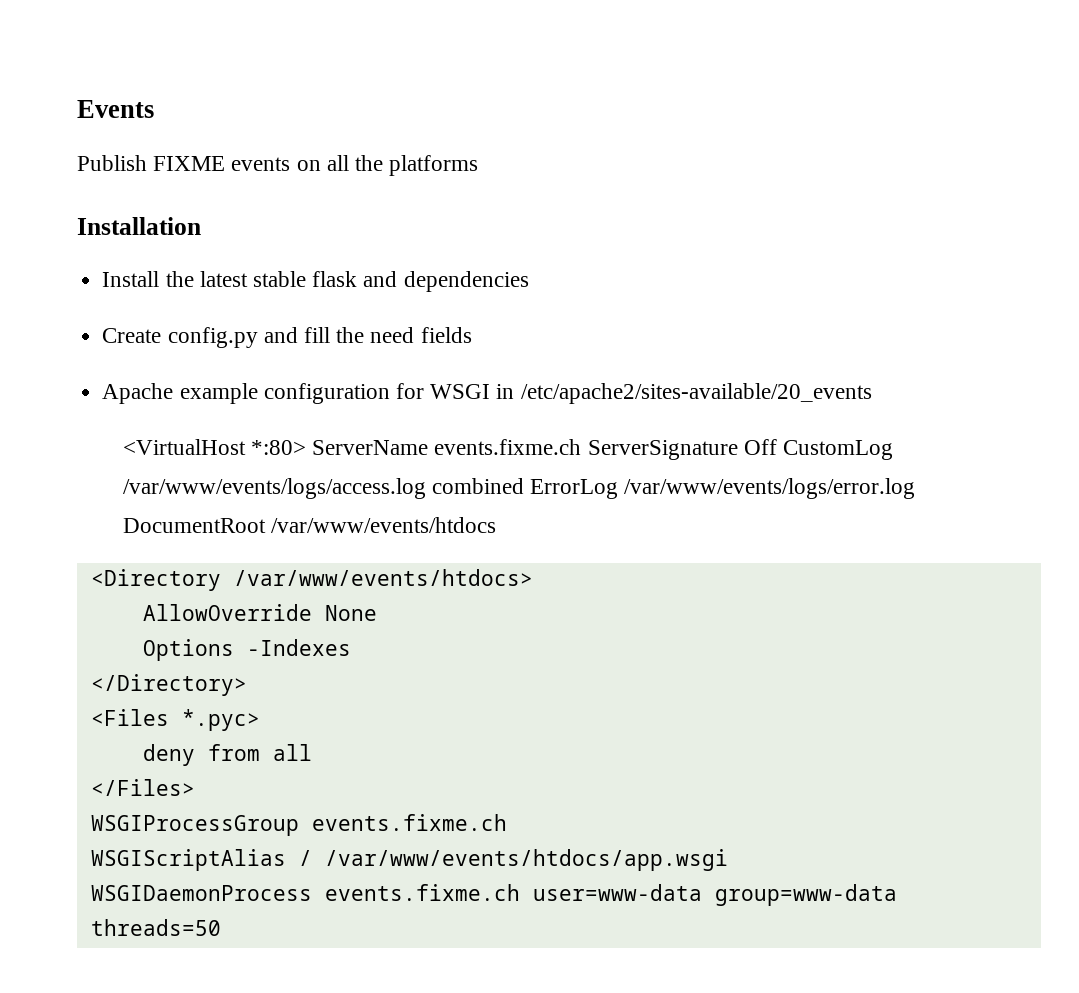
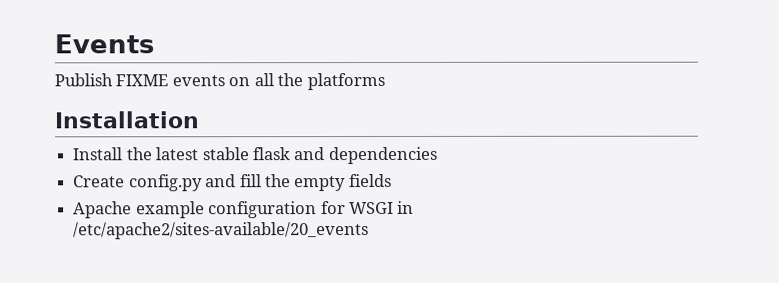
[370,327,415,343] need -> [294,176,347,192] empty
[122,439,893,460] [122,478,916,499] [122,517,496,533] [90,569,533,591] [142,604,377,621] [142,639,351,661] [90,674,247,696] [90,709,260,731] [142,744,312,766] [90,779,195,796] [90,814,507,836] [90,849,728,871] [90,884,897,906] [90,919,221,936] // <VirtualHost *:80> ServerName events.fixme.ch ServerSignature Off CustomLog /var/www/events/logs/access.log combined ErrorLog /var/www/events/logs/error.log DocumentRoot /var/www/events/htdocs // <Directory /var/www/events/htdocs> // AllowOverride None // Options -Indexes // </Directory> // <Files *.pyc> // deny from all // </Files> // WSGIProcessGroup events.fixme.ch // WSGIScriptAlias / /var/www/events/htdocs/app.wsgi // WSGIDaemonProcess events.fixme.ch user=www-data group=www-data threads=50 -> (370, 231) none

